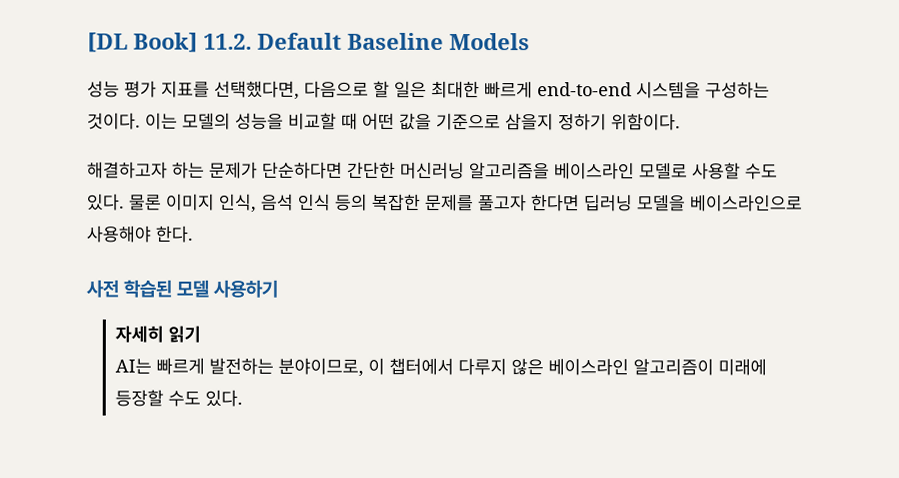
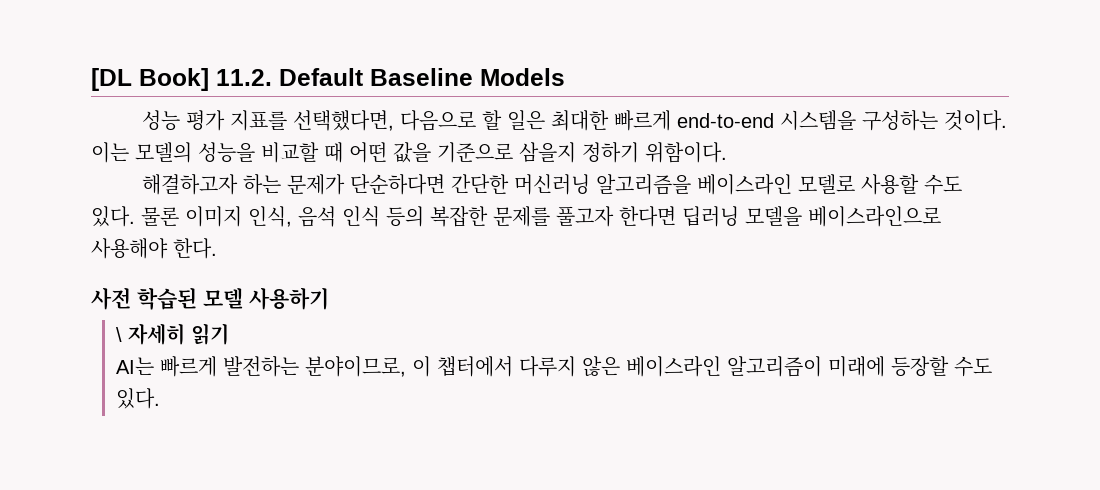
(279, 288) none -> [115,327,122,342] \

